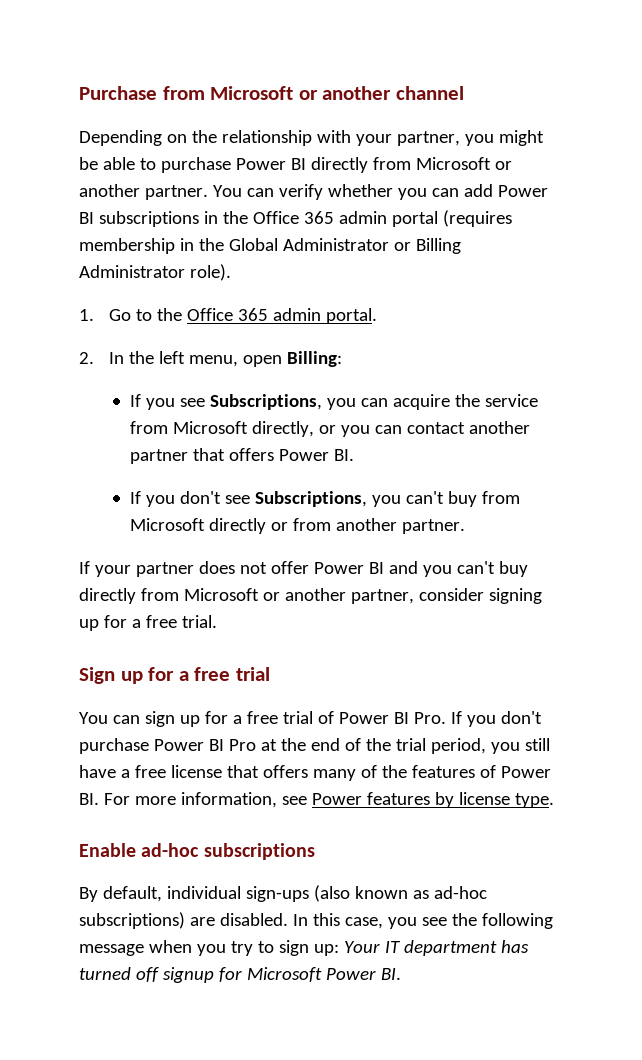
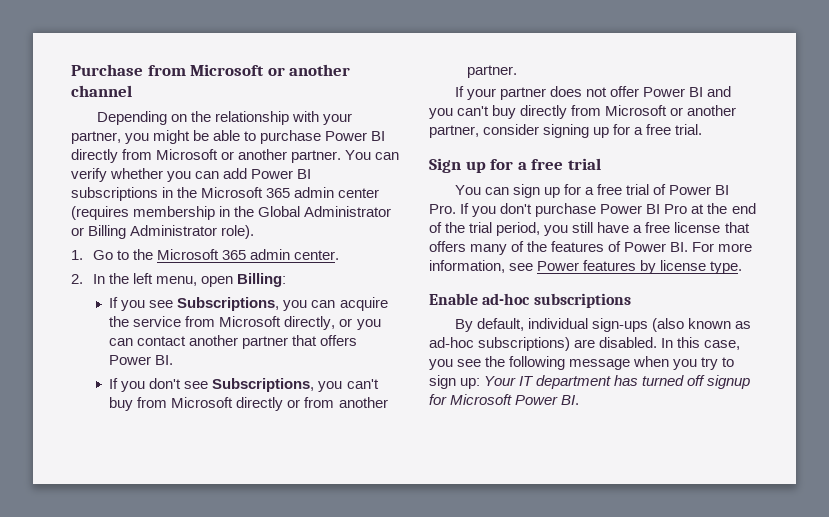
[252,211,438,227] Office 365 admin portal -> [201,187,380,198] Microsoft 365 admin center
[187,308,378,324] Office 365 admin portal. -> [156,249,340,260] Microsoft 365 admin center.

